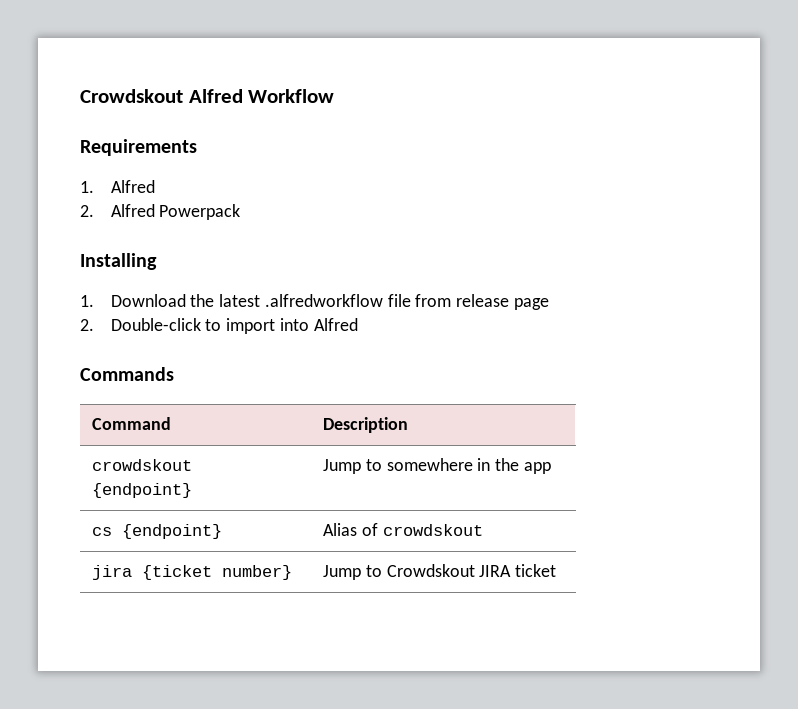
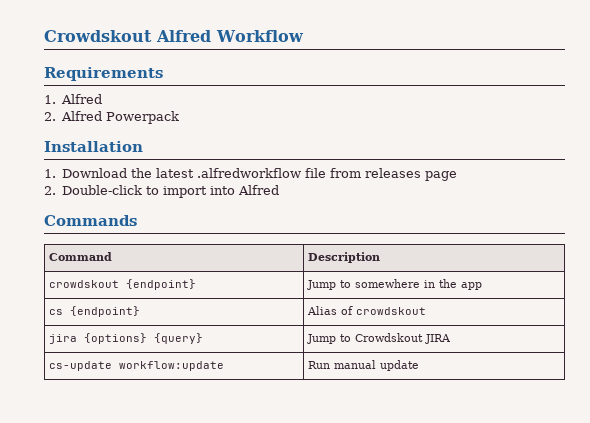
[80,253,157,270] Installing -> [44,141,143,152] Installation
[456,294,510,307] release -> [365,168,422,178] releases
[142,565,293,580] {ticket number} -> [84,333,204,344] {options} {query}
[515,564,557,577] ticket -> [49,361,225,371] [308,360,420,371] // cs-update workflow:update | Run manual update

